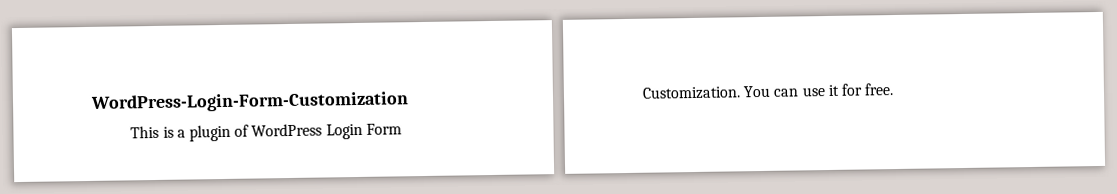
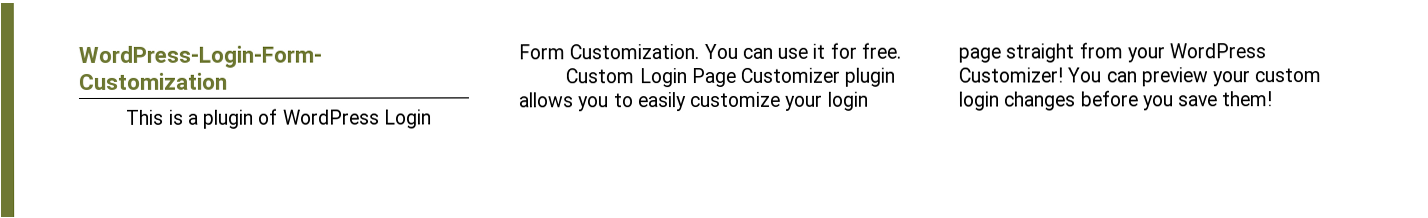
(895, 89) none -> [565,67,896,88] [518,91,869,112] [958,42,1267,63] [958,67,1322,87] [958,90,1273,111] // Custom Login Page Customizer plugin allows you to easily customize your login page straight from your WordPress Customizer! You can preview your custom login changes before you save them!

